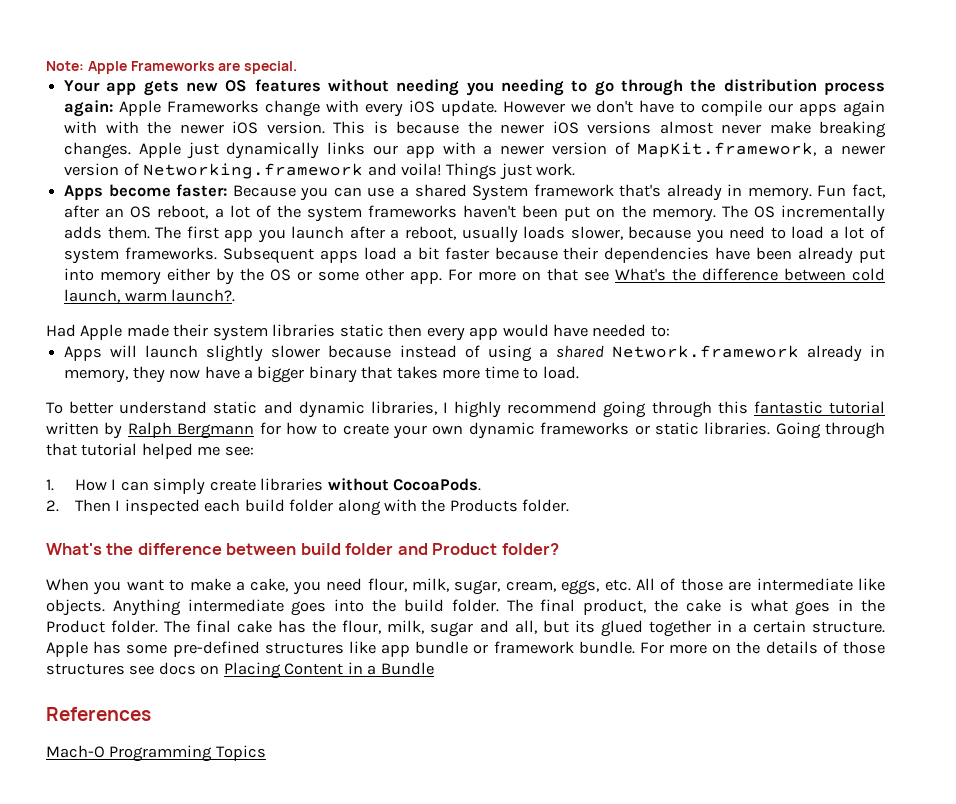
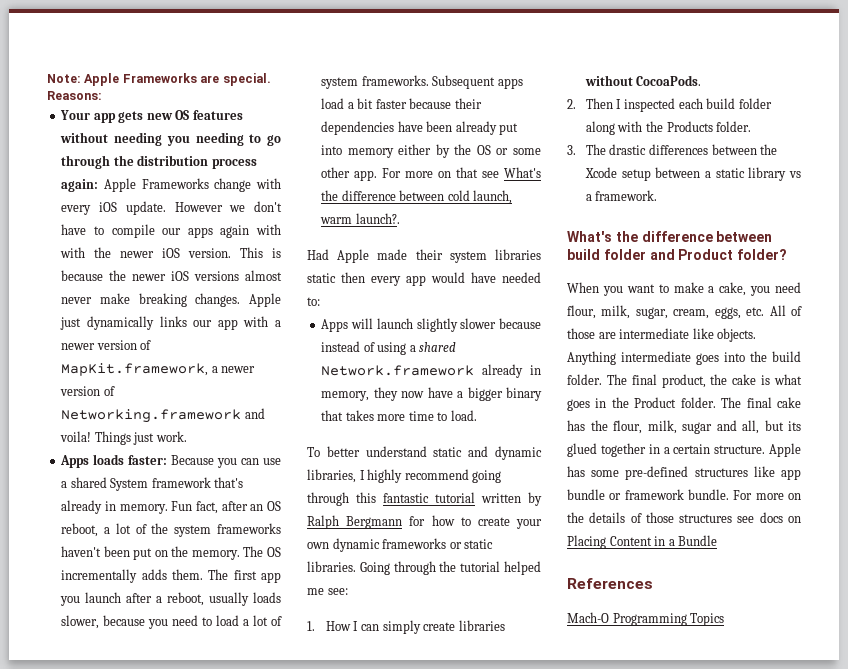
(298, 67) none -> [47,91,102,100] Reasons:
[108,184,171,197] become -> [93,454,125,465] loads
[46,443,77,456] that -> [439,561,457,572] the
(570, 505) none -> [567,144,778,155] [584,167,801,181] [585,190,658,201] // 3. The drastic differences between the Xcode setup between a static library vs a framework.

